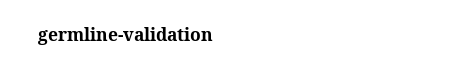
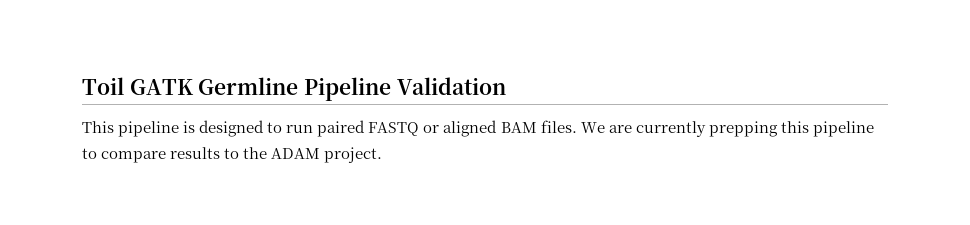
[38,27,213,45] germline-validation -> [82,77,506,101] [82,120,874,137] [82,147,383,163] Toil GATK Germline Pipeline Validation // This pipeline is designed to run paired FASTQ or aligned BAM files. We are currently prepping this pipeline to compare results to the ADAM project.

